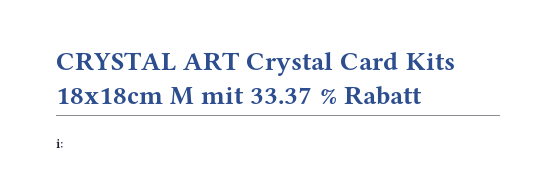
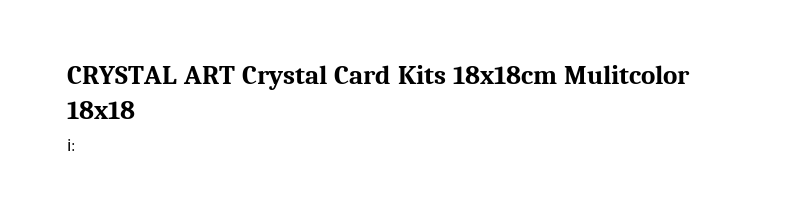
[170,86,422,105] M mit 33.37 % Rabatt -> [563,65,690,84] [67,101,135,119] Mulitcolor 18x18

